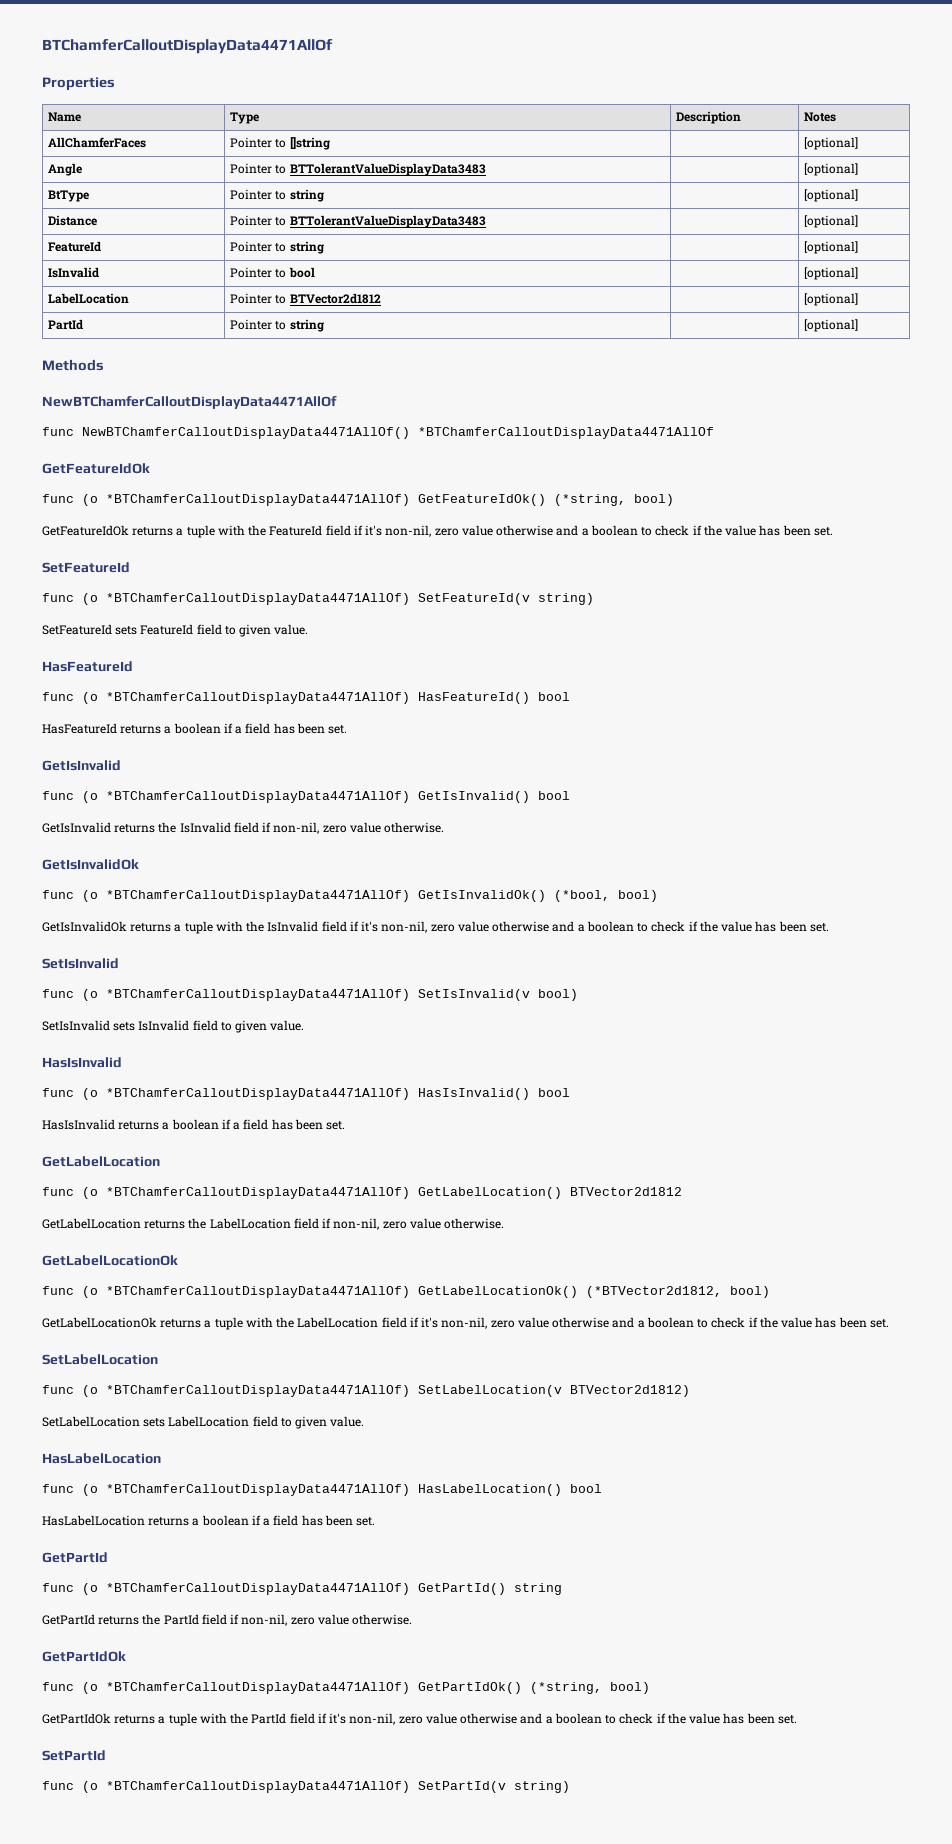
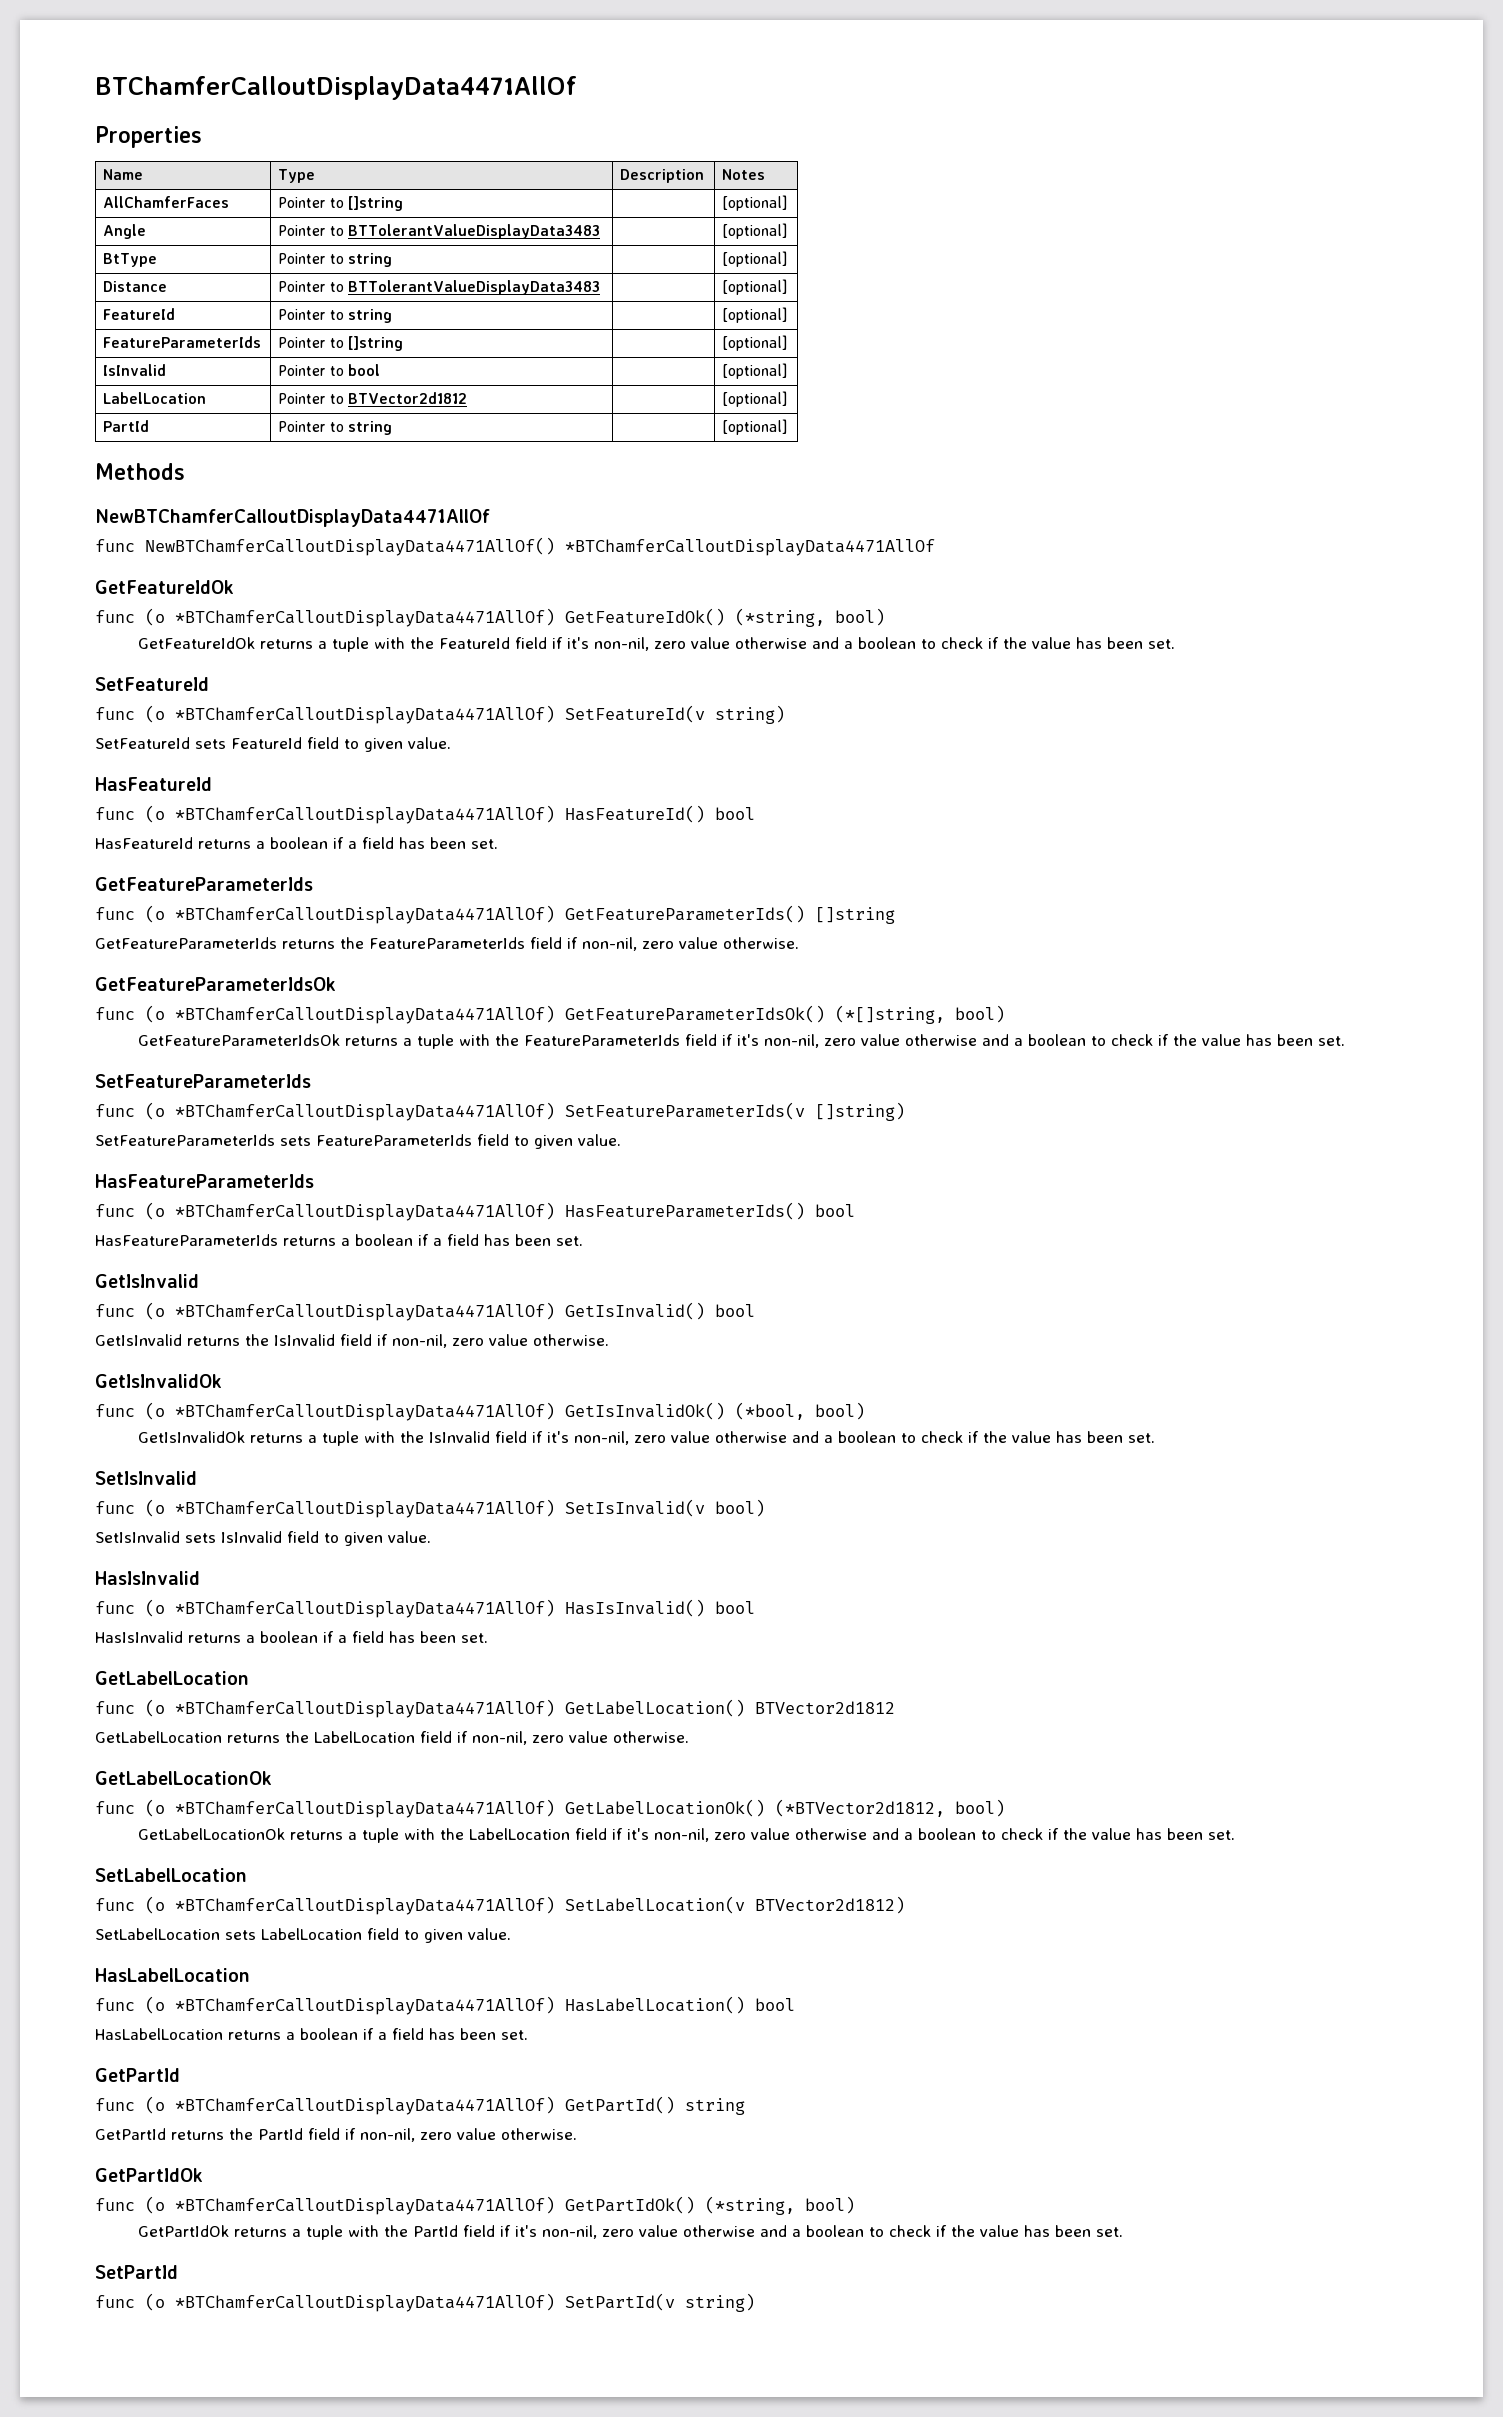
(859, 247) none -> [103,336,262,348] [278,336,403,351] [722,335,788,351] // FeatureParameterIds | Pointer to []string | | [optional]
(348, 729) none -> [95,877,313,891] [95,905,895,924] [95,937,799,951] [95,977,336,991] [95,1005,1005,1024] [138,1034,1346,1049] [95,1074,311,1088] [95,1102,905,1121] [95,1134,621,1149] [95,1174,314,1188] [95,1202,855,1221] [95,1234,583,1246] // GetFeatureParameterIds // func (o *BTChamferCalloutDisplayData4471AllOf) GetFeatureParameterIds() []string // GetFeatureParameterIds returns the FeatureParameterIds field if non-nil, zero value otherwise. // GetFeatureParameterIdsOk // func (o *BTChamferCalloutDisplayData4471AllOf) GetFeatureParameterIdsOk() (*[]string, bool) // GetFeatureParameterIdsOk returns a tuple with the FeatureParameterIds field if it's non-nil, zero value otherwise and a boolean to check if the value has been set. // SetFeatureParameterIds // func (o *BTChamferCalloutDisplayData4471AllOf) SetFeatureParameterIds(v []string) // SetFeatureParameterIds sets FeatureParameterIds field to given value. // HasFeatureParameterIds // func (o *BTChamferCalloutDisplayData4471AllOf) HasFeatureParameterIds() bool // HasFeatureParameterIds returns a boolean if a field has been set.

